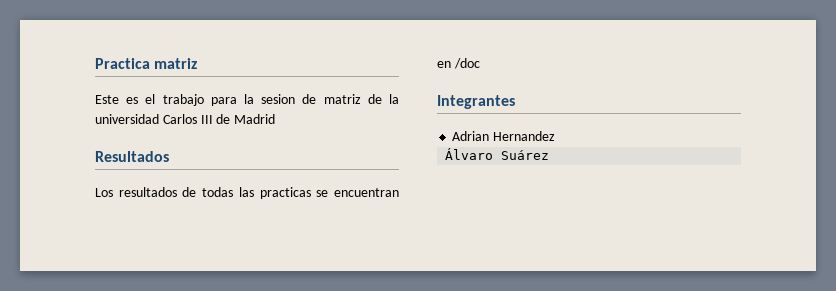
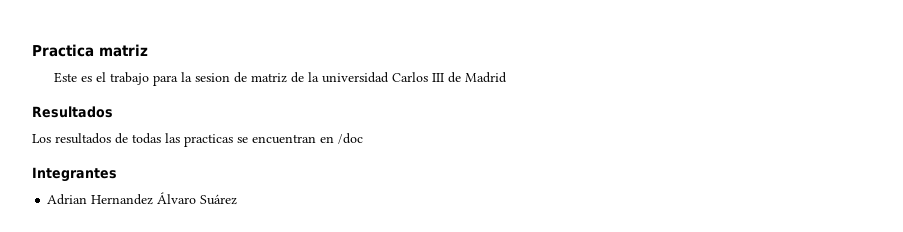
(556, 136) // -> (154, 199) none

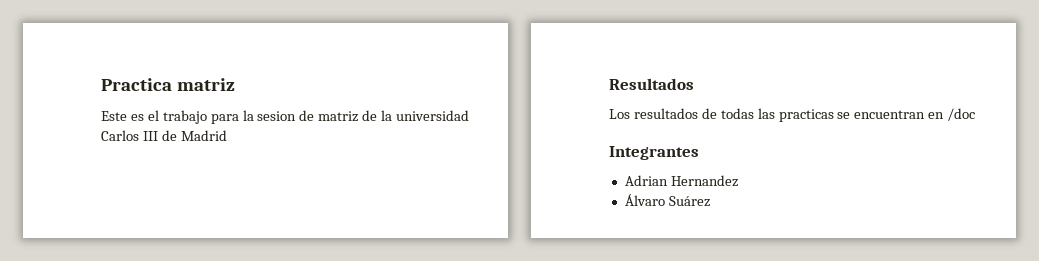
(154, 199) none -> (738, 181) //

